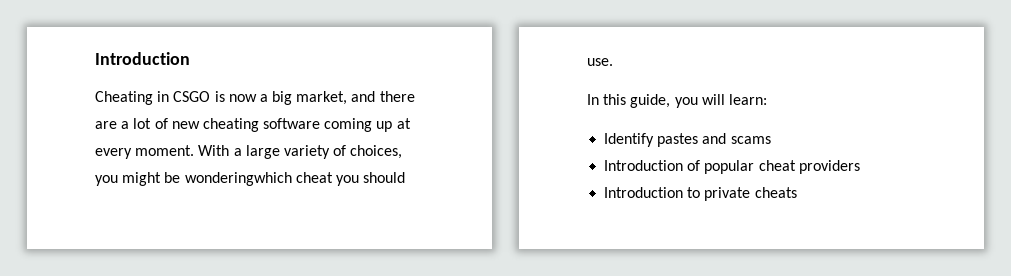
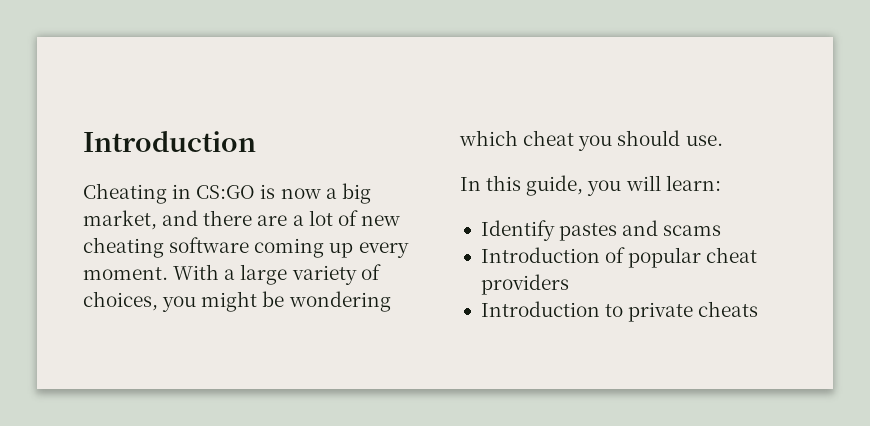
[173,91,211,102] CSGO -> [196,185,256,199] CS:GO
[396,118,411,129] at -> (354, 250) none
[184,172,292,186] wonderingwhich -> [288,291,391,312] [459,130,518,146] wondering which

